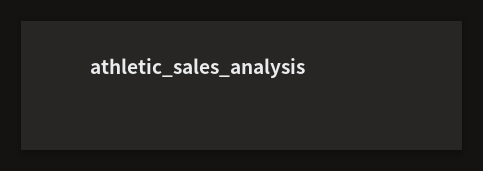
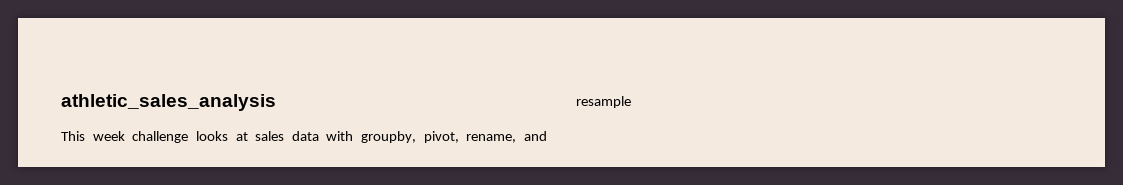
(305, 68) none -> [61,131,547,143] [576,96,631,108] // This week challenge looks at sales data with groupby, pivot, rename, and resample

